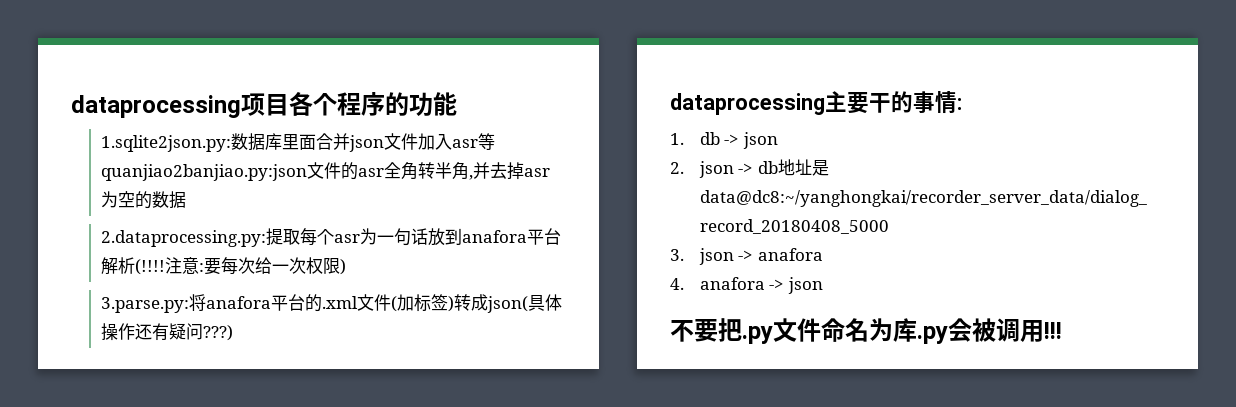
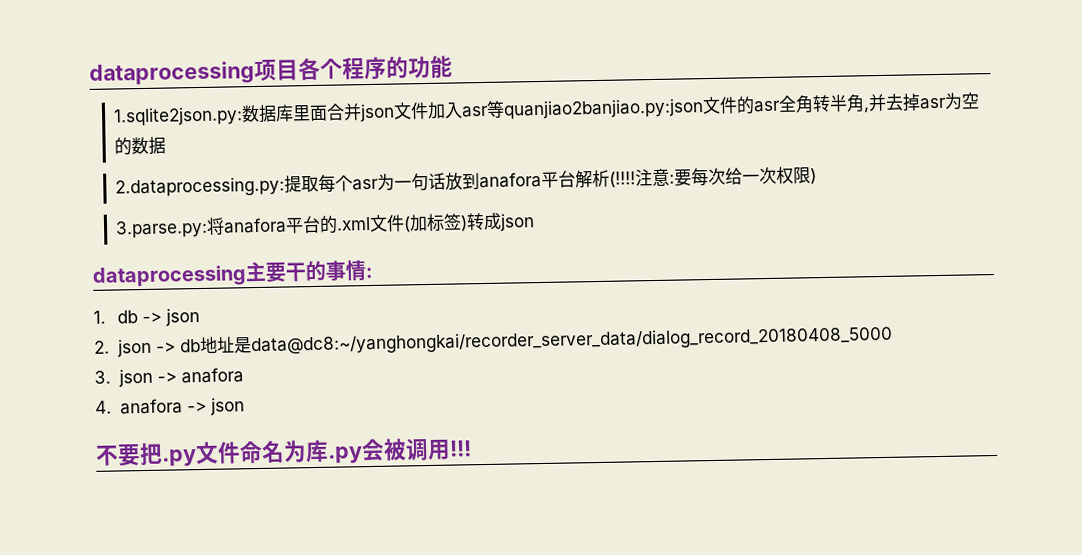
[486,294,562,313] [100,323,233,341] json(具体操作还有疑问???) -> [499,213,536,232] json

